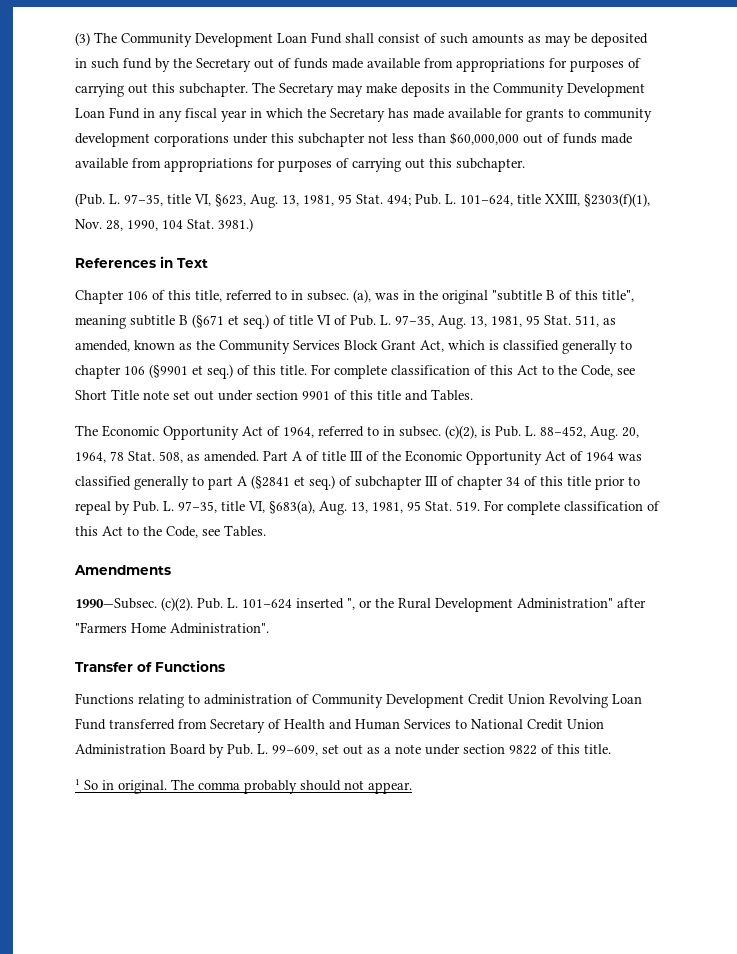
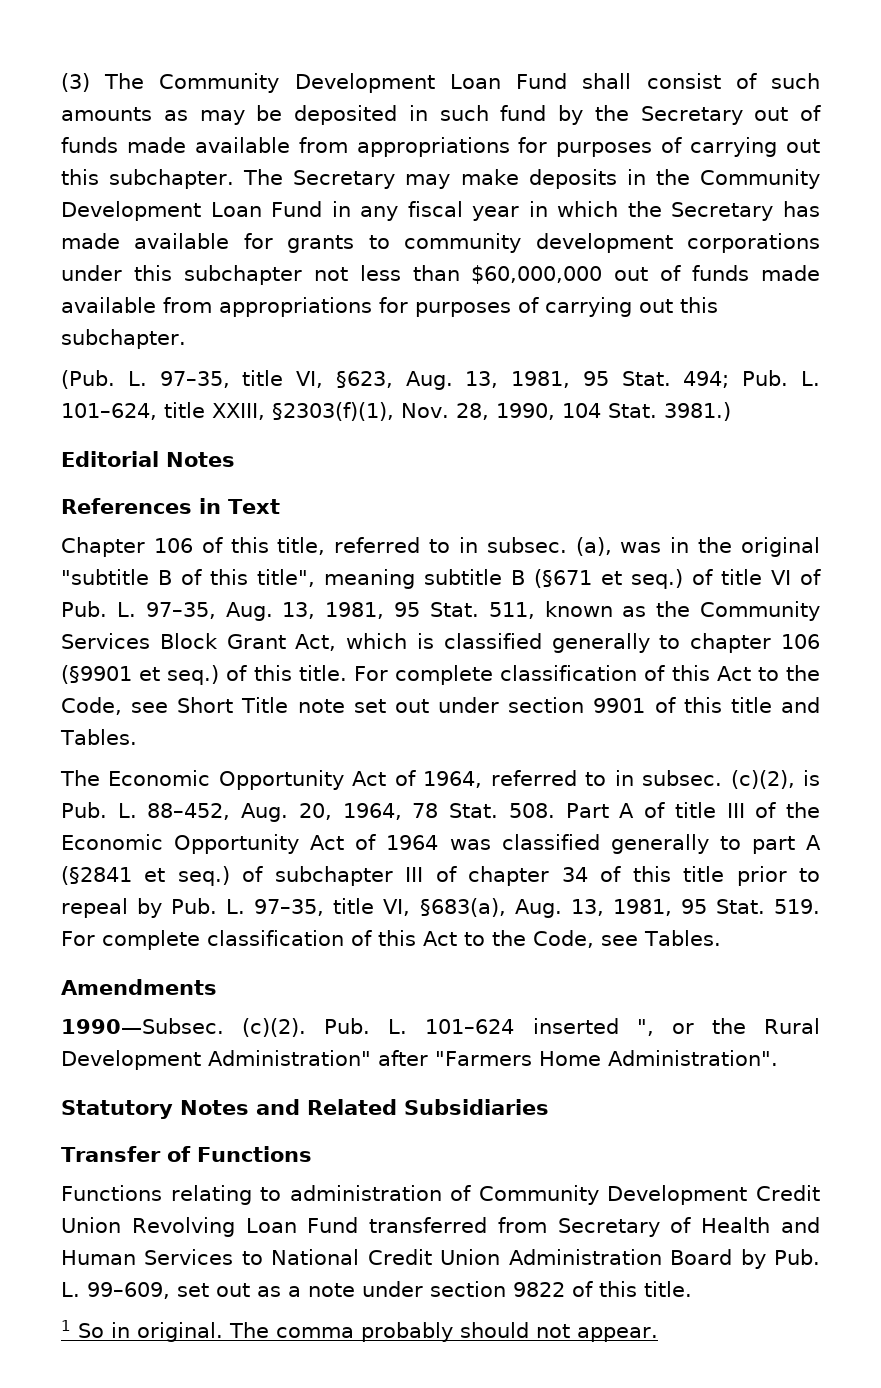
(253, 225) none -> [61,451,235,467] // Editorial Notes
[603,318,616,325] [75,340,130,352] as amended, -> (535, 610) none
[159,451,259,463] 508, as amended. -> [508,803,555,818] 508.
(269, 628) none -> [61,1099,549,1119] // Statutory Notes and Related Subsidiaries

